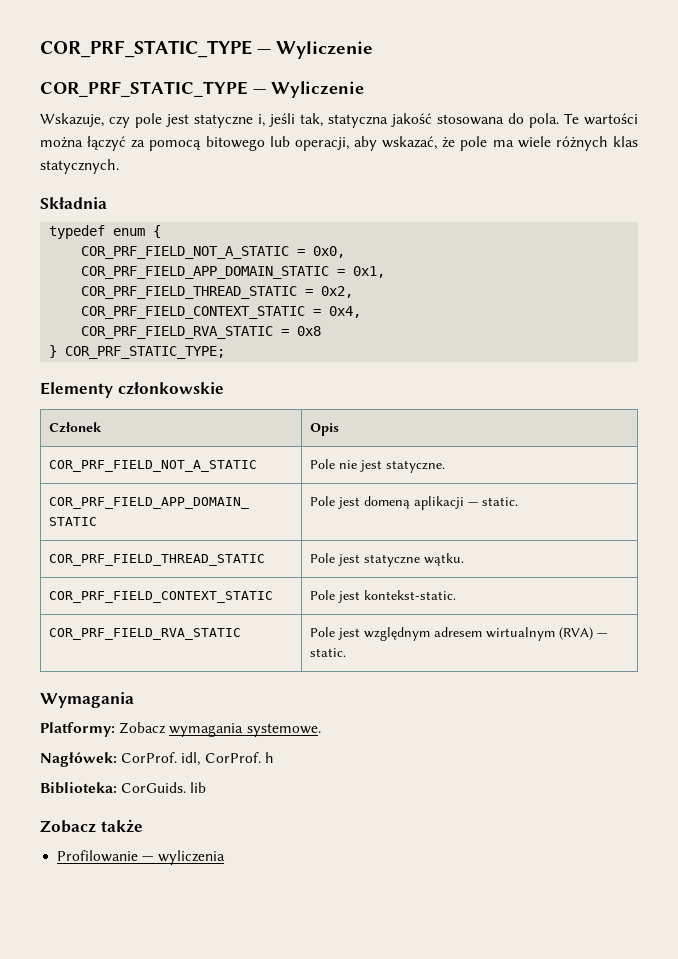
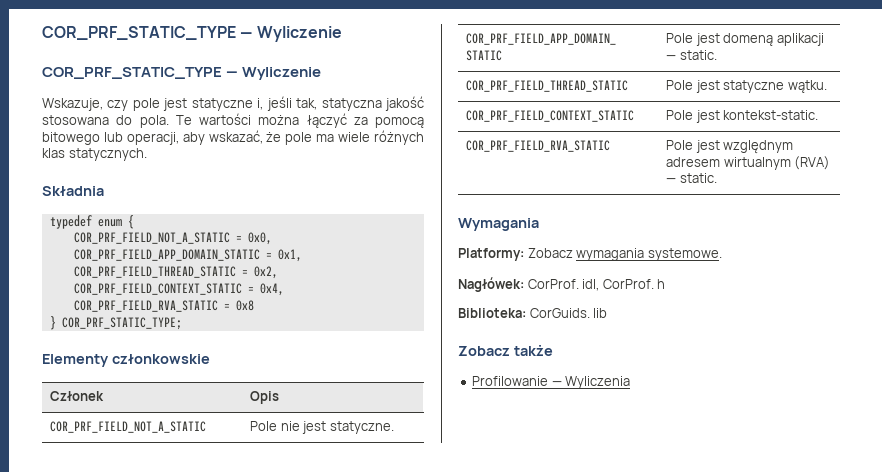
[158,850,226,865] wyliczenia -> [565,376,631,389] Wyliczenia

